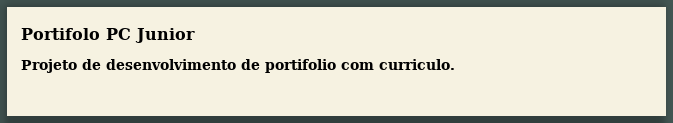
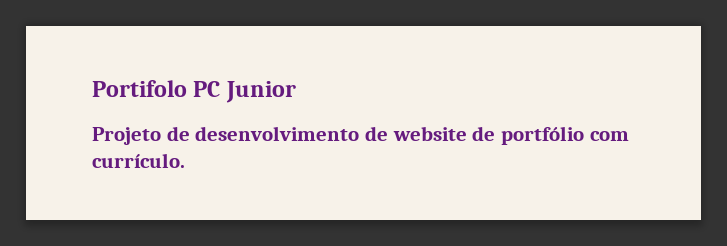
[265,59,455,73] portifolio com curriculo. -> [392,126,629,145] [92,153,185,168] website de portfólio com currículo.

